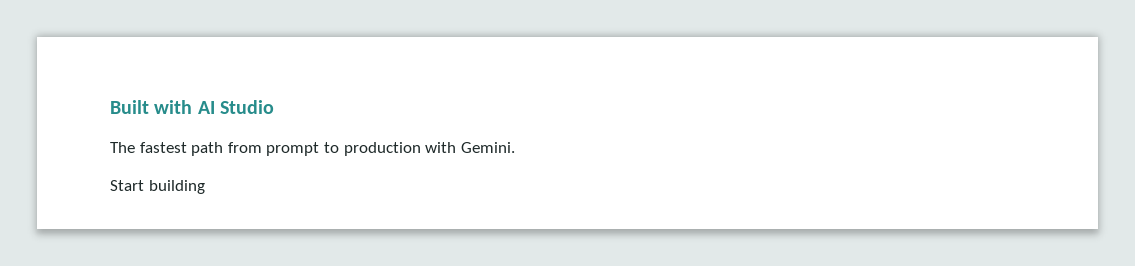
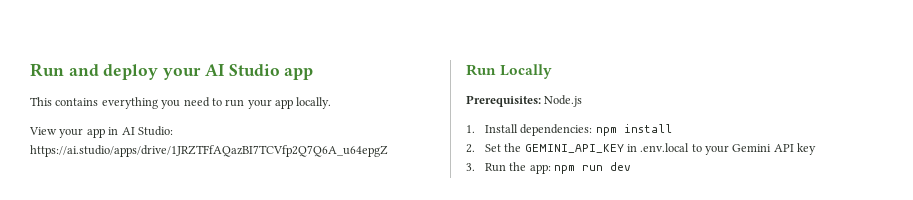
[110,100,274,114] [110,142,515,156] [110,180,205,194] Built with AI Studio // The fastest path from prompt to production with Gemini. // Start building -> [30,63,314,80] [30,97,332,109] [29,126,173,138] [30,145,388,157] [466,64,553,79] [466,95,583,107] [466,124,672,136] [466,143,817,155] [466,162,631,174] Run and deploy your AI Studio app // This contains everything you need to run your app locally. // View your app in AI Studio: https://ai.studio/apps/drive/1JRZTFfAQazBI7TCVfp2Q7Q6A_u64epgZ // Run Locally // Prerequisites: Node.js // 1. Install dependencies: npm install // 2. Set the GEMINI_API_KEY in .env.local to your Gemini API key // 3. Run the app: npm run dev

